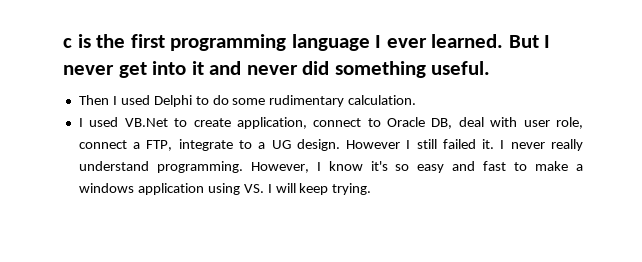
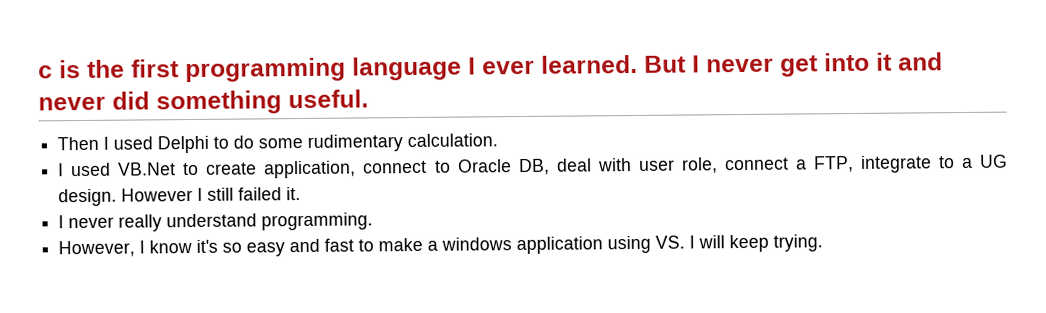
(495, 144) none -> (302, 194) //
(243, 167) none -> (374, 221) //

